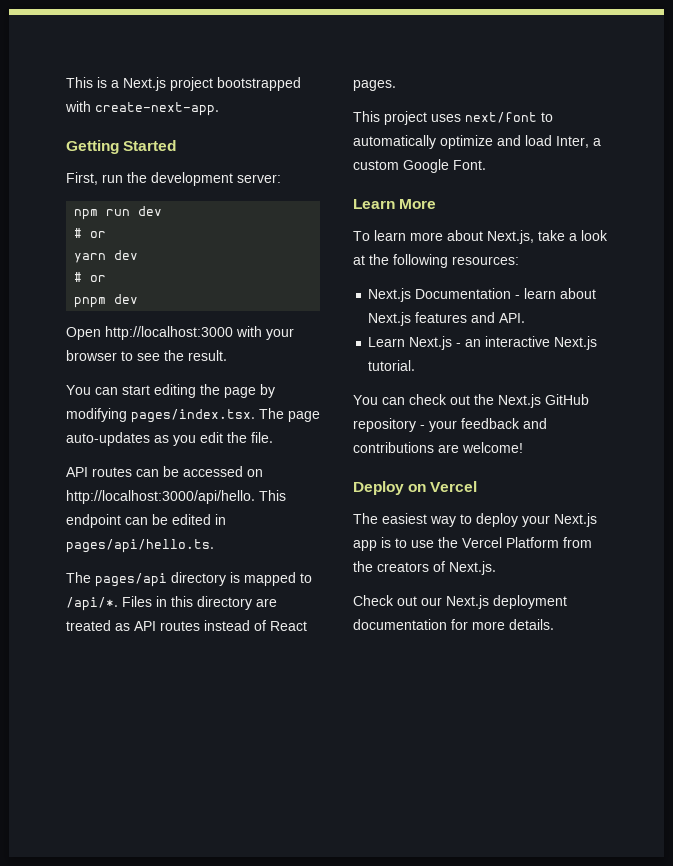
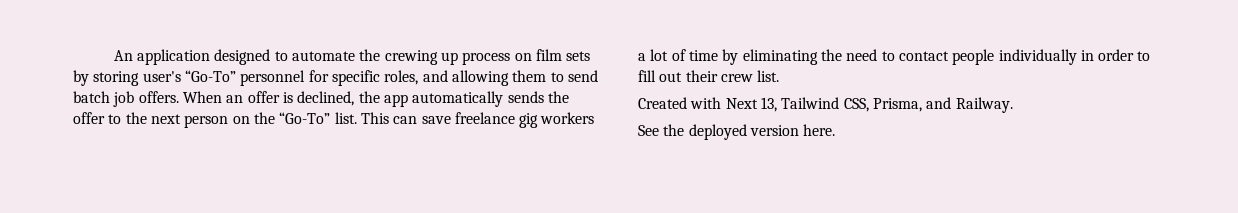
[66,77,301,91] [65,101,219,116] [66,140,177,154] [66,172,281,186] [74,206,163,220] [74,228,107,238] [74,250,139,263] [74,272,107,282] [74,294,139,308] [66,326,294,340] [66,350,227,361] [66,384,275,398] [66,408,320,423] [66,432,273,446] [66,466,263,477] [66,490,286,504] [66,514,226,528] [66,539,214,553] [66,572,312,587] [66,596,277,611] [66,620,307,631] [353,80,396,91] [353,111,553,125] [353,135,601,149] [353,159,486,173] [353,199,437,209] [353,230,608,244] [353,254,519,268] [368,288,597,302] [368,312,526,326] [368,336,598,350] [368,360,416,371] [353,394,589,408] [353,418,547,432] [353,442,523,453] [353,481,478,495] [353,513,597,527] [353,537,592,551] [353,561,496,575] [353,595,567,609] [353,619,554,630] This is a Next.js project bootstrapped with create-next-app. // Getting Started // First, run the development server: // npm run dev // # or // yarn dev // # or // pnpm dev // Open http://localhost:3000 with your browser to see the result. // You can start editing the page by modifying pages/index.tsx. The page auto-updates as you edit the file. // API routes can be accessed on http://localhost:3000/api/hello. This endpoint can be edited in pages/api/hello.ts. // The pages/api directory is mapped to /api/*. Files in this directory are treated as API routes instead of React pages. // This project uses next/font to automatically optimize and load Inter, a custom Google Font. // Learn More // To learn more about Next.js, take a look at the following resources: // Next.js Documentation - learn about Next.js features and API. // Learn Next.js - an interactive Next.js tutorial. // You can check out the Next.js GitHub repository - your feedback and contributions are welcome! // Deploy on Vercel // The easiest way to deploy your Next.js app is to use the Vercel Platform from the creators of Next.js. // Check out our Next.js deployment documentation for more details. -> [113,49,591,65] [73,70,598,86] [73,91,569,107] [73,112,595,128] [638,49,1151,65] [638,70,780,82] [638,97,1013,113] [638,124,836,140] An application designed to automate the crewing up process on film sets by storing user's “Go-To” personnel for specific roles, and allowing them to send batch job offers. When an offer is declined, the app automatically sends the offer to the next person on the “Go-To” list. This can save freelance gig workers a lot of time by eliminating the need to contact people individually in order to fill out their crew list. // Created with Next 13, Tailwind CSS, Prisma, and Railway. // See the deployed version here.

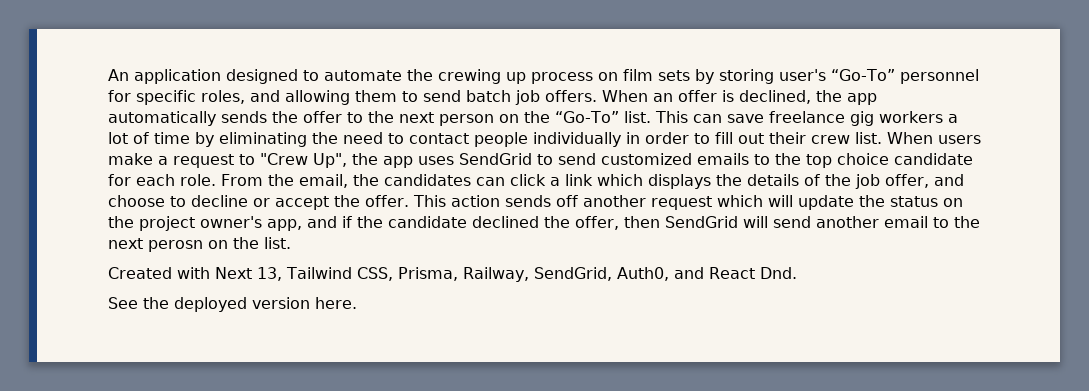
(780, 76) none -> [887,132,981,144] [108,153,973,168] [108,174,964,189] [108,195,963,210] [108,216,980,231] [108,237,291,252] When users make a request to "Crew Up", the app uses SendGrid to send customized emails to the top choice candidate for each role. From the email, the candidates can click a link which displays the details of the job offer, and choose to decline or accept the offer. This action sends off another request which will update the status on the project owner's app, and if the candidate declined the offer, then SendGrid will send another email to the next perosn on the list.
[926,97,1013,113] and Railway. -> [462,267,797,282] Railway, SendGrid, Auth0, and React Dnd.

